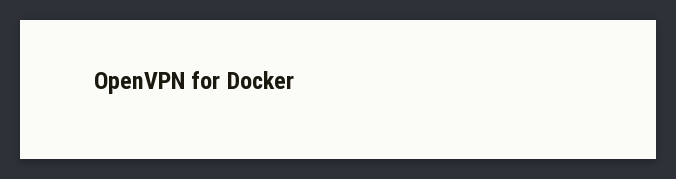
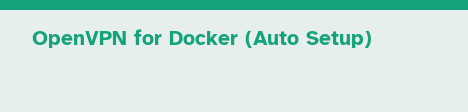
(294, 80) none -> [245,31,372,48] (Auto Setup)

